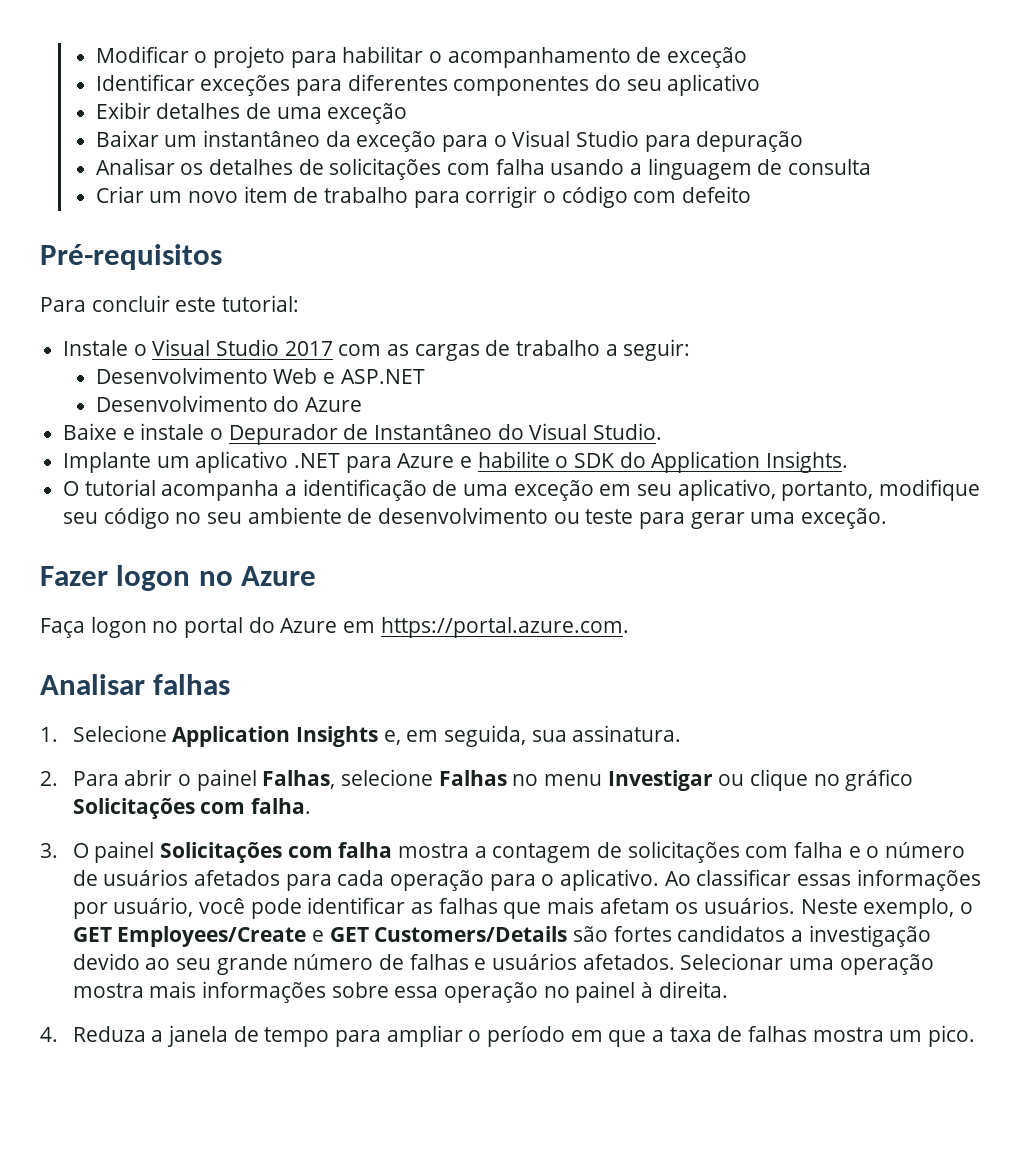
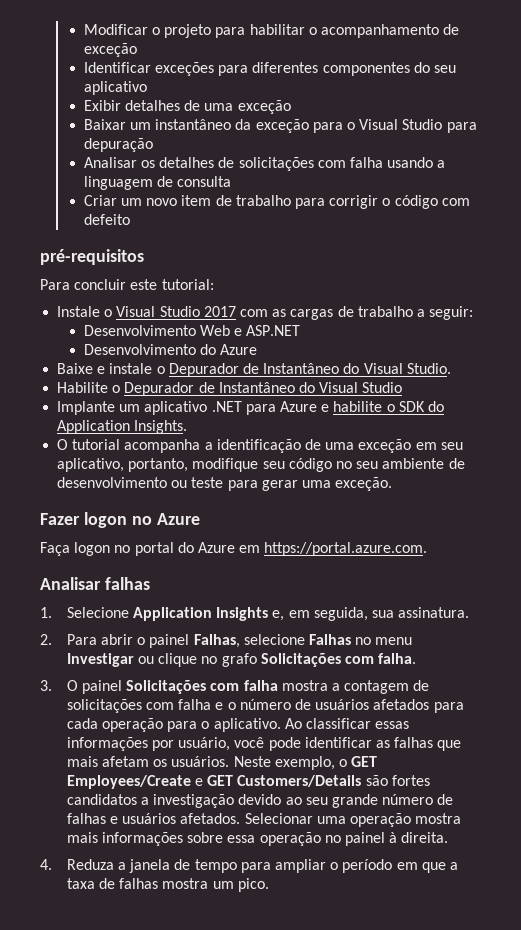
[40,244,222,270] Pré-requisitos -> [40,249,144,265] pré-requisitos
(663, 431) none -> [57,382,403,396] // Habilite o Depurador de Instantâneo do Visual Studio
[845,769,914,791] gráfico -> [221,653,257,667] grafo

